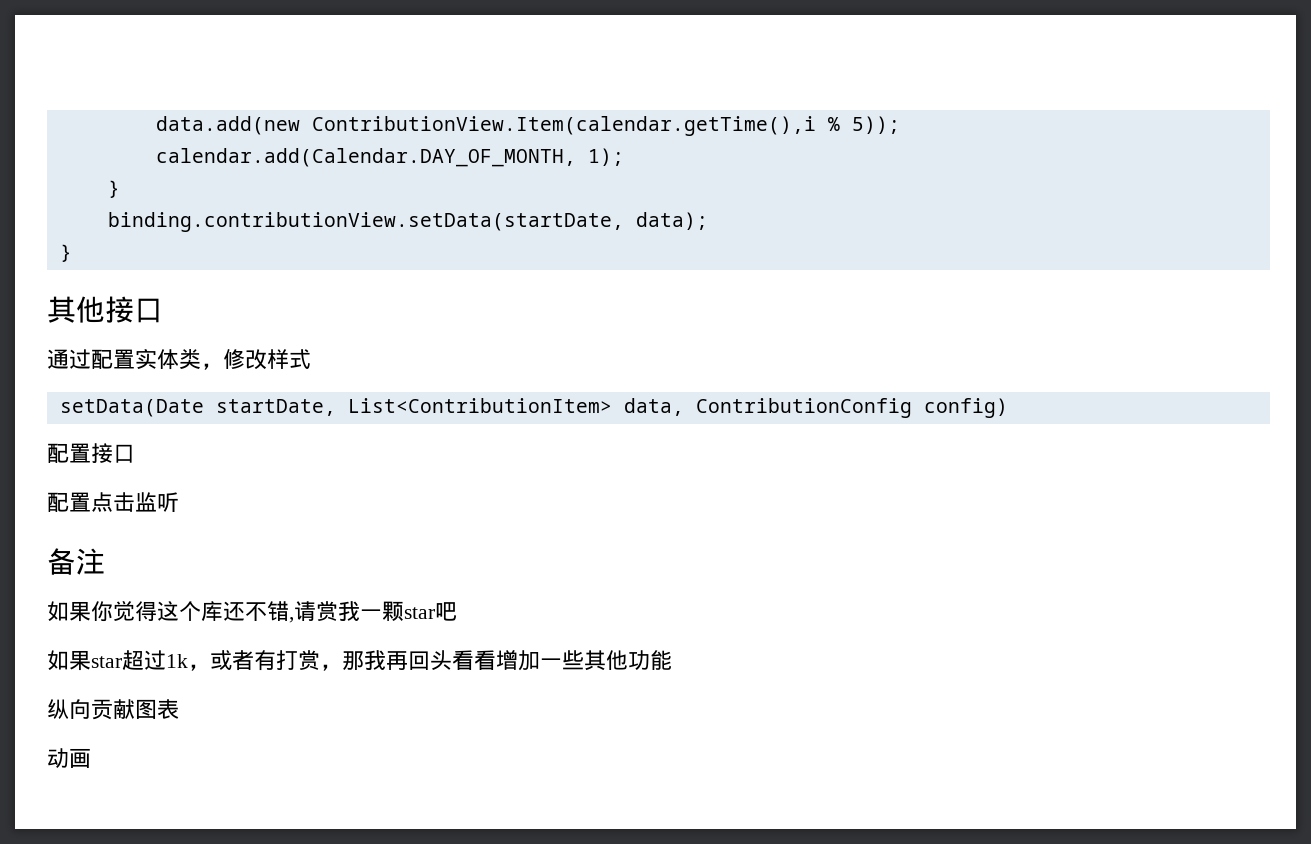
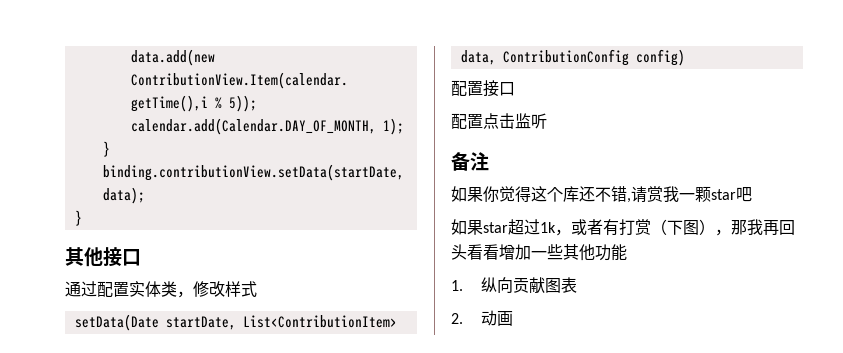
(320, 660) none -> [651,219,715,235] （下图）
(672, 660) none -> [451,280,463,291] 1.
(179, 709) none -> [451,313,463,324] 2.

